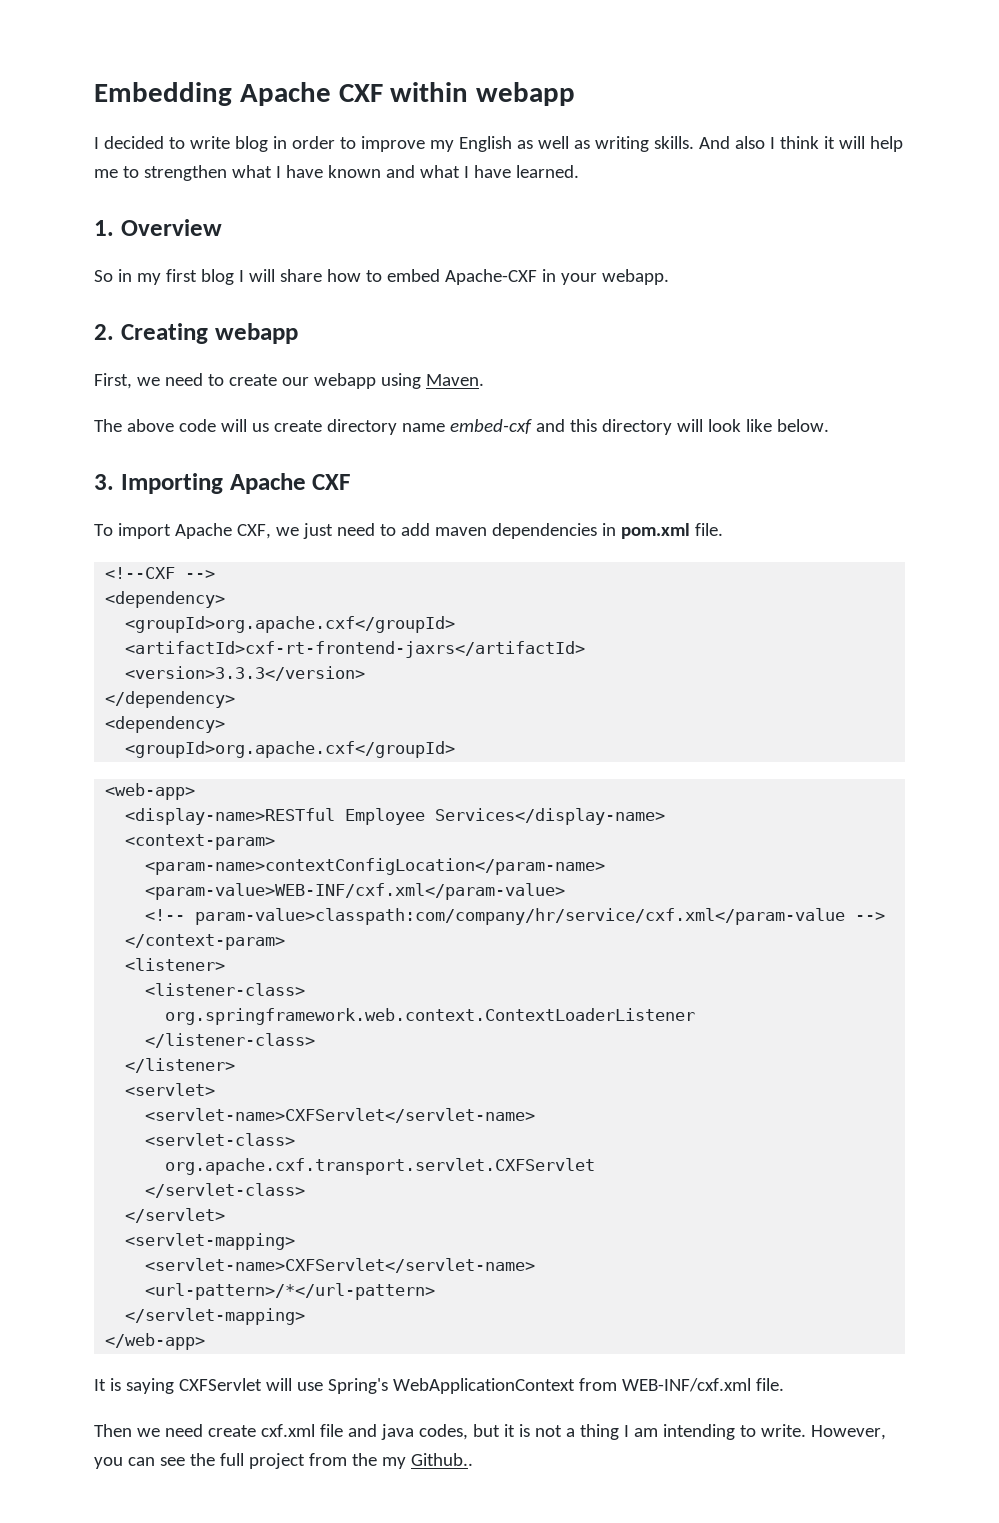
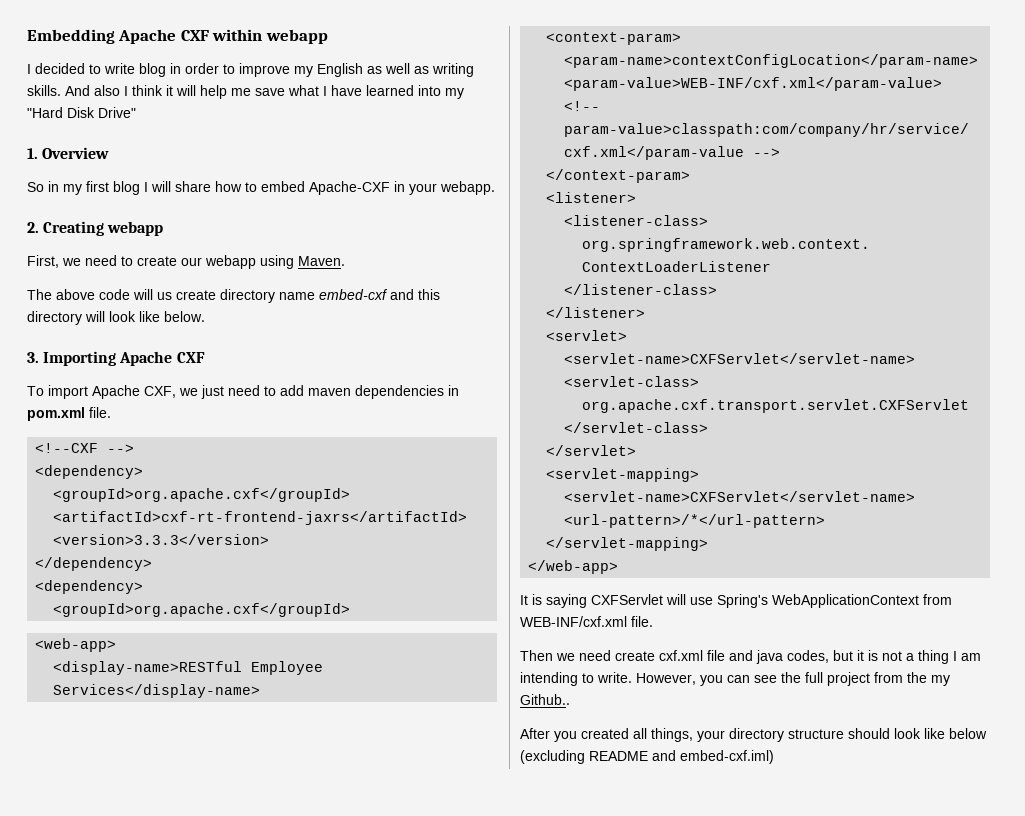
[122,165,579,181] to strengthen what I have known and what I have learned. -> [255,85,464,99] [27,107,136,118] save what I have learned into my "Hard Disk Drive"
(473, 1459) none -> [520,728,987,742] [520,750,774,764] // After you created all things, your directory structure should look like below (excluding README and embed-cxf.iml)

